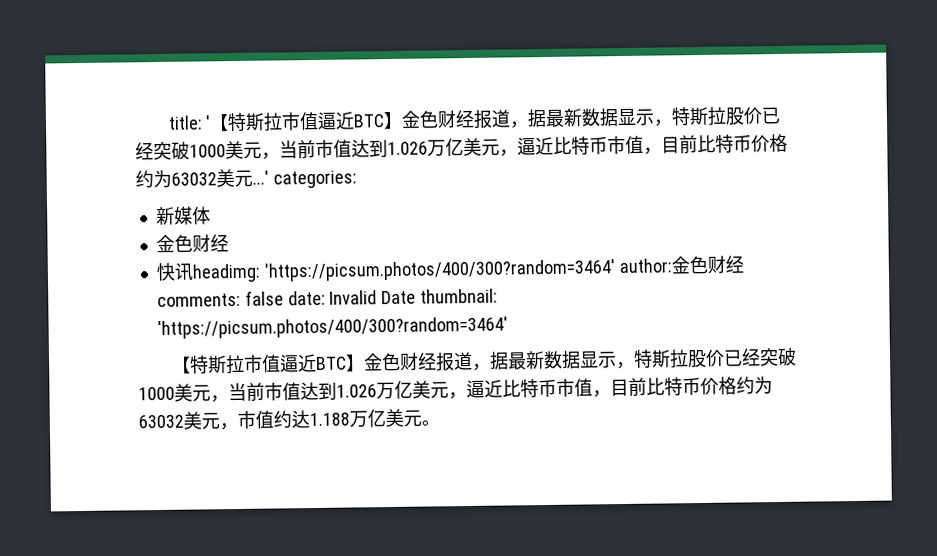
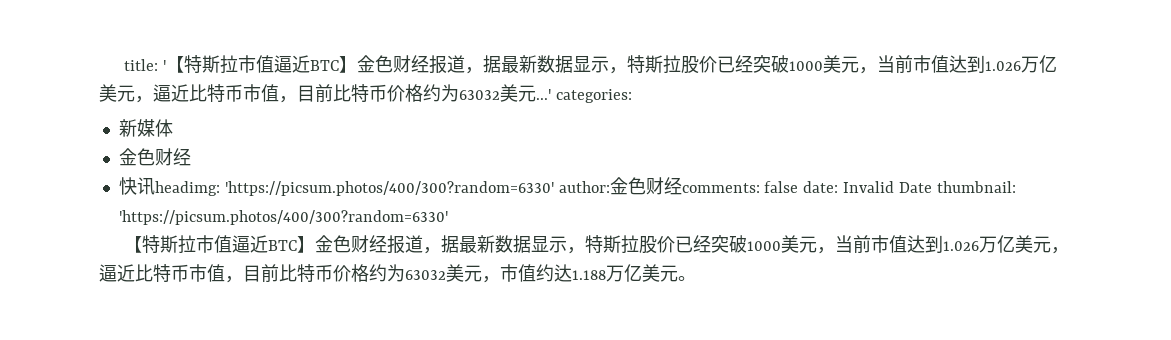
[263,259,616,282] 'https://picsum.photos/400/300?random=3464' -> [224,181,554,196] 'https://picsum.photos/400/300?random=6330'
[156,316,508,340] 'https://picsum.photos/400/300?random=3464' -> [118,210,448,225] 'https://picsum.photos/400/300?random=6330'

